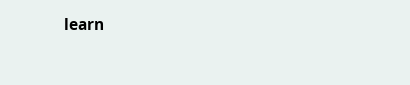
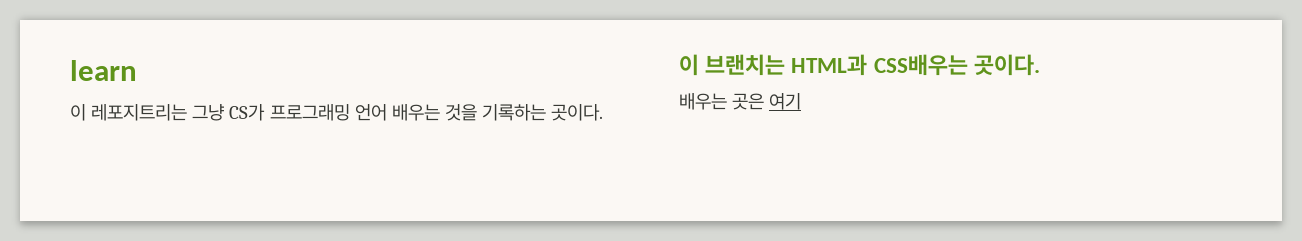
(104, 24) none -> [70,104,604,121] [679,54,1040,76] [679,93,802,110] // 이 레포지트리는 그냥 CS가 프로그래밍 언어 배우는 것을 기록하는 곳이다. // 이 브랜치는 HTML과 CSS배우는 곳이다. // 배우는 곳은 여기

